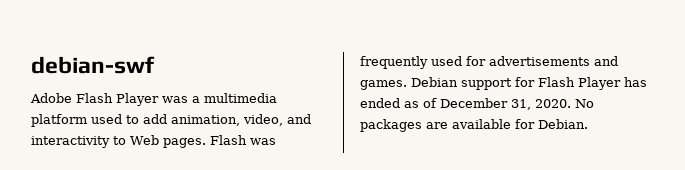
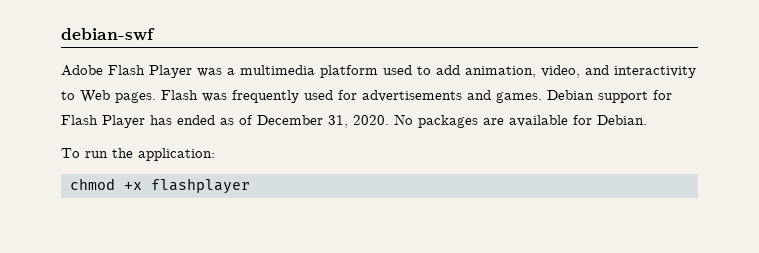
(588, 124) none -> [61,148,215,161] [69,178,250,194] // To run the application: // chmod +x flashplayer

